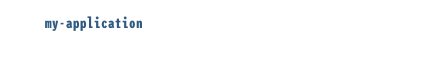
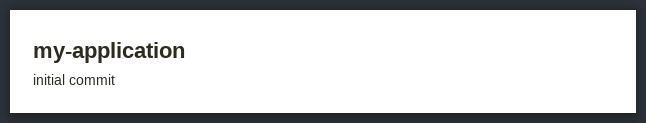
(143, 23) none -> [33,74,115,85] // initial commit

